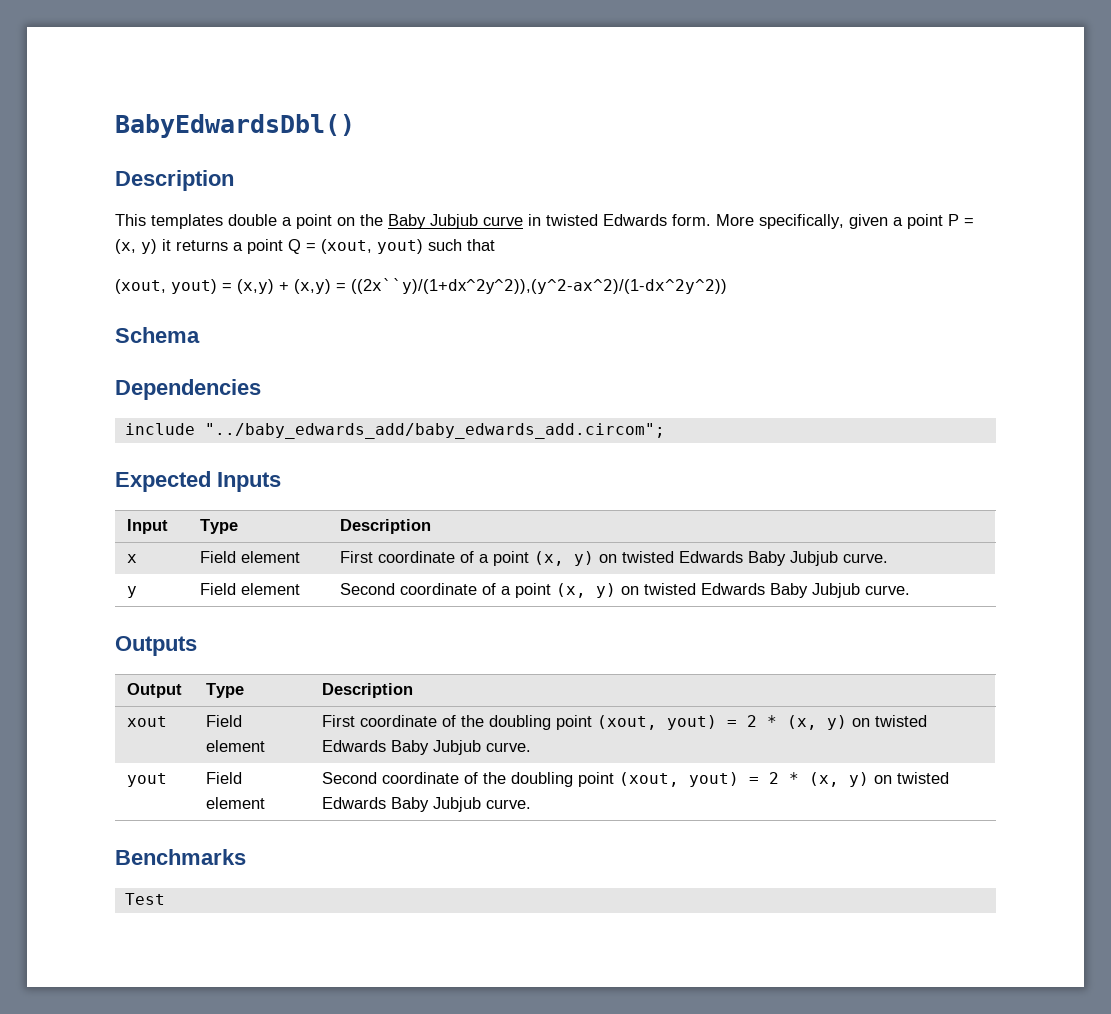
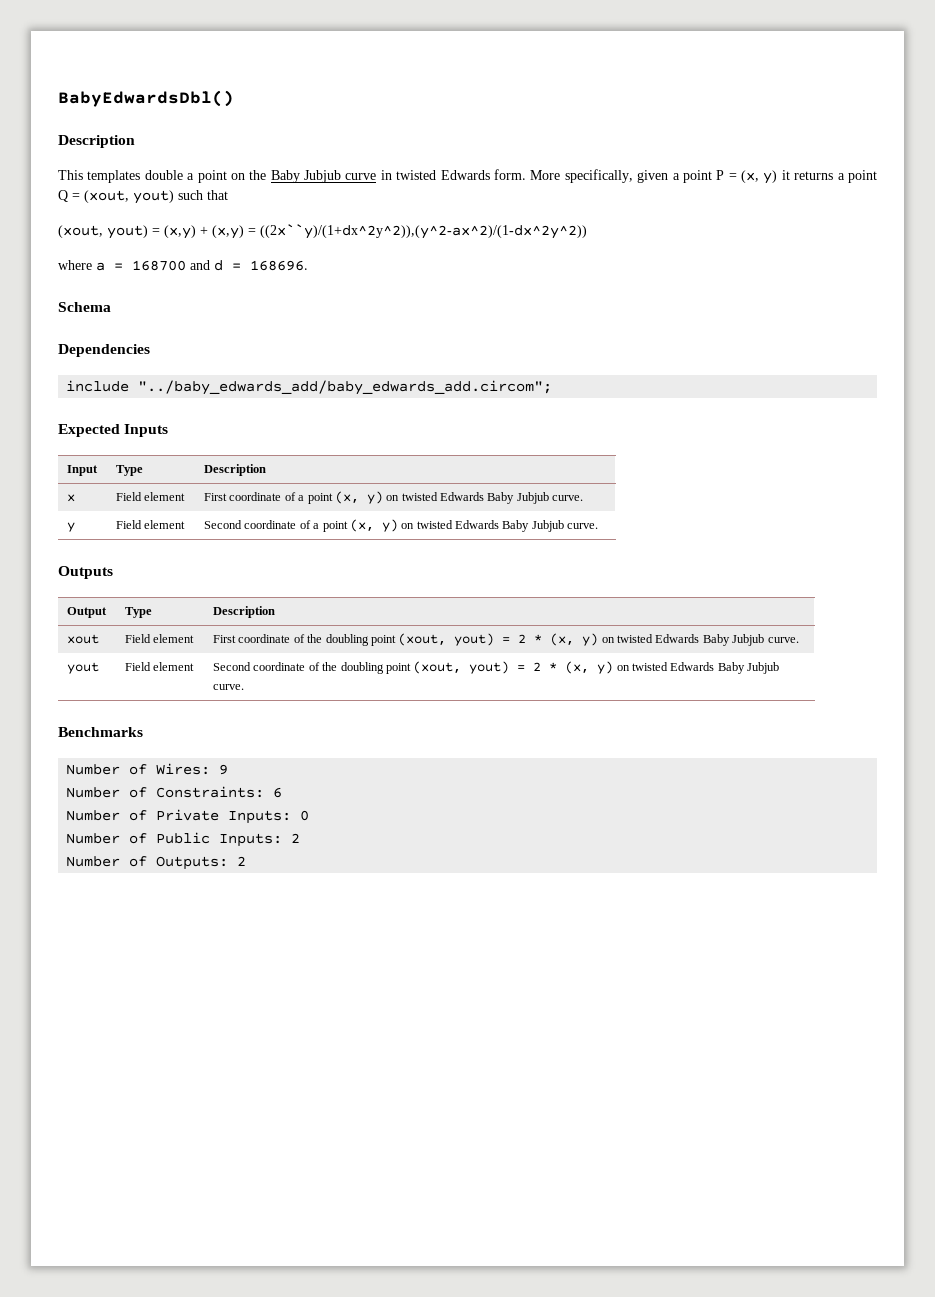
(727, 286) none -> [58,260,308,271] // where a = 168700 and d = 168696.
[124,893,165,905] Test -> [66,763,229,775] [66,786,283,798] [66,809,310,824] [66,832,301,847] [66,856,247,870] Number of Wires: 9 // Number of Constraints: 6 // Number of Private Inputs: 0 // Number of Public Inputs: 2 // Number of Outputs: 2

